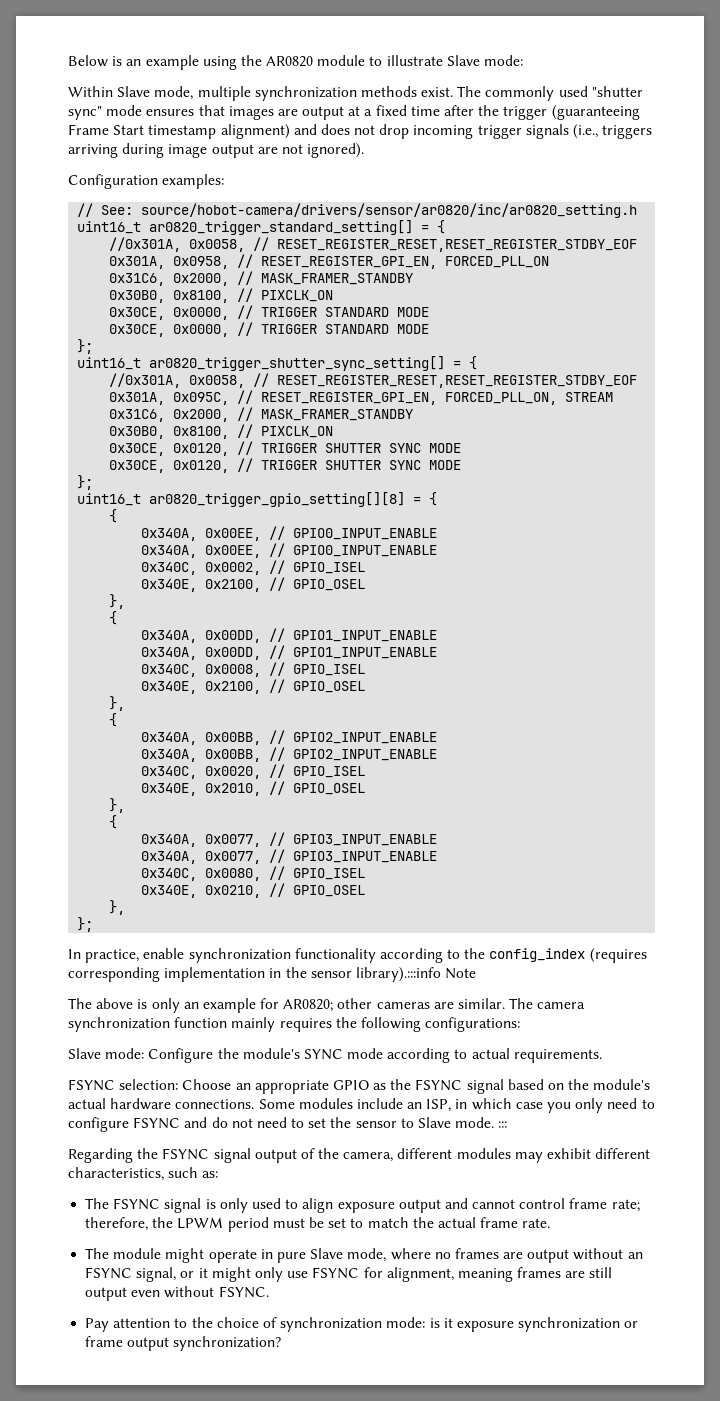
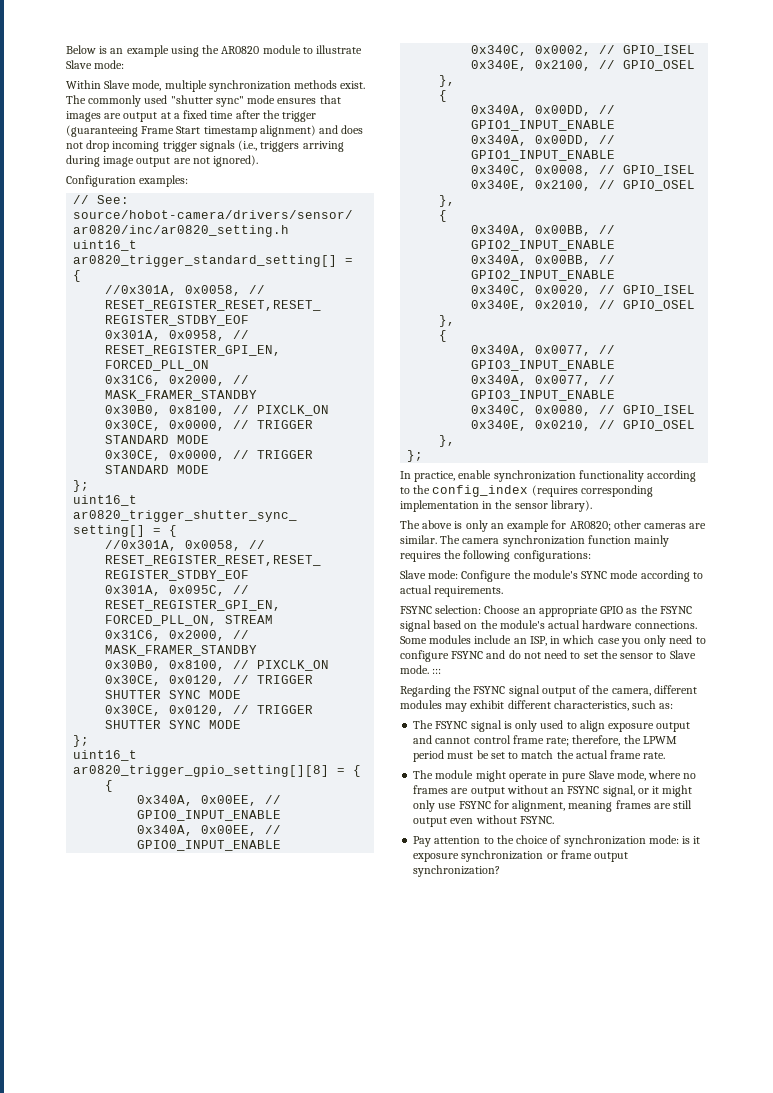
[355,967,477,982] library).:::info Note -> [550,500,592,512] library).

